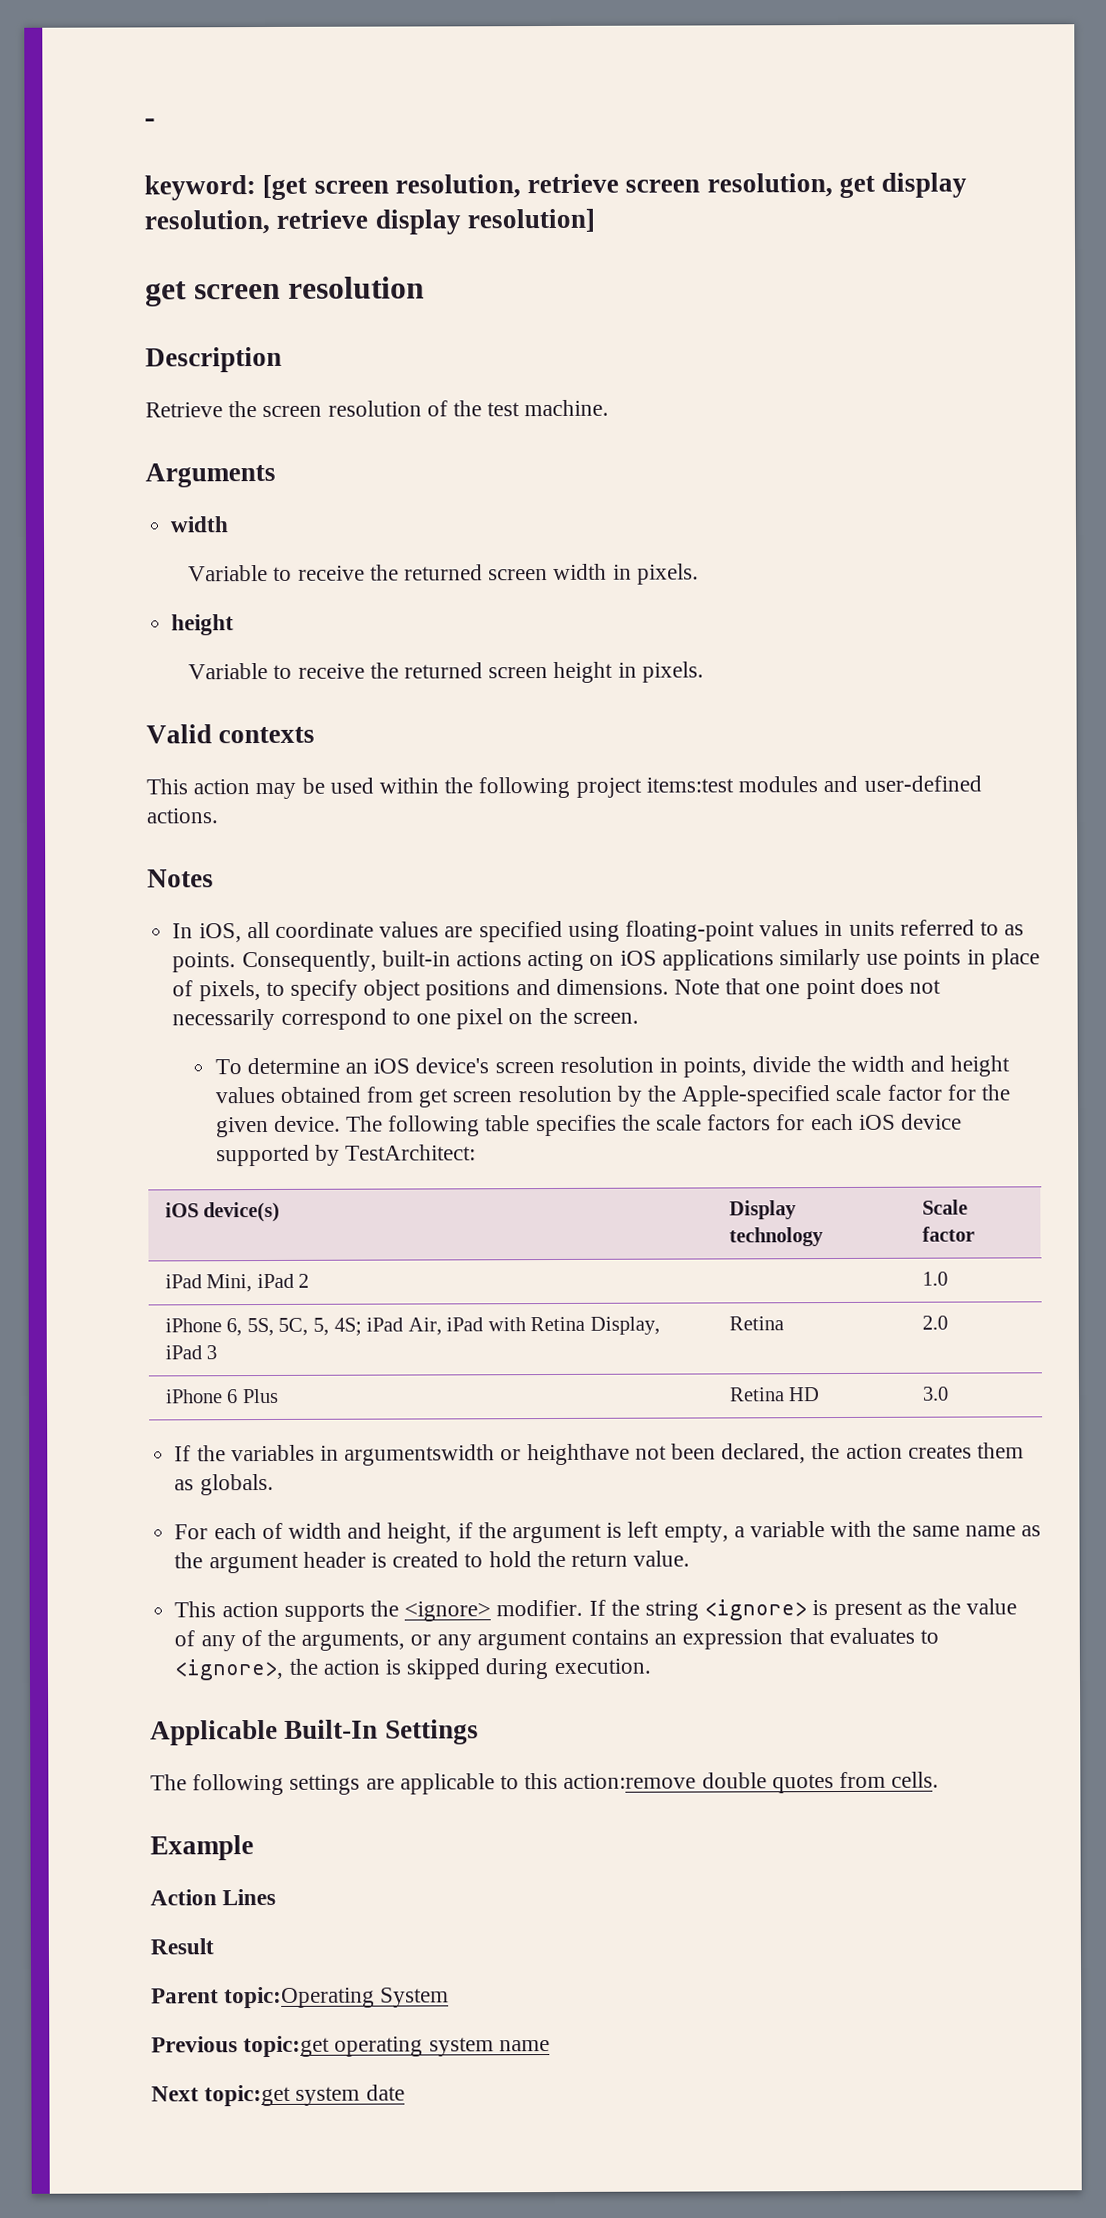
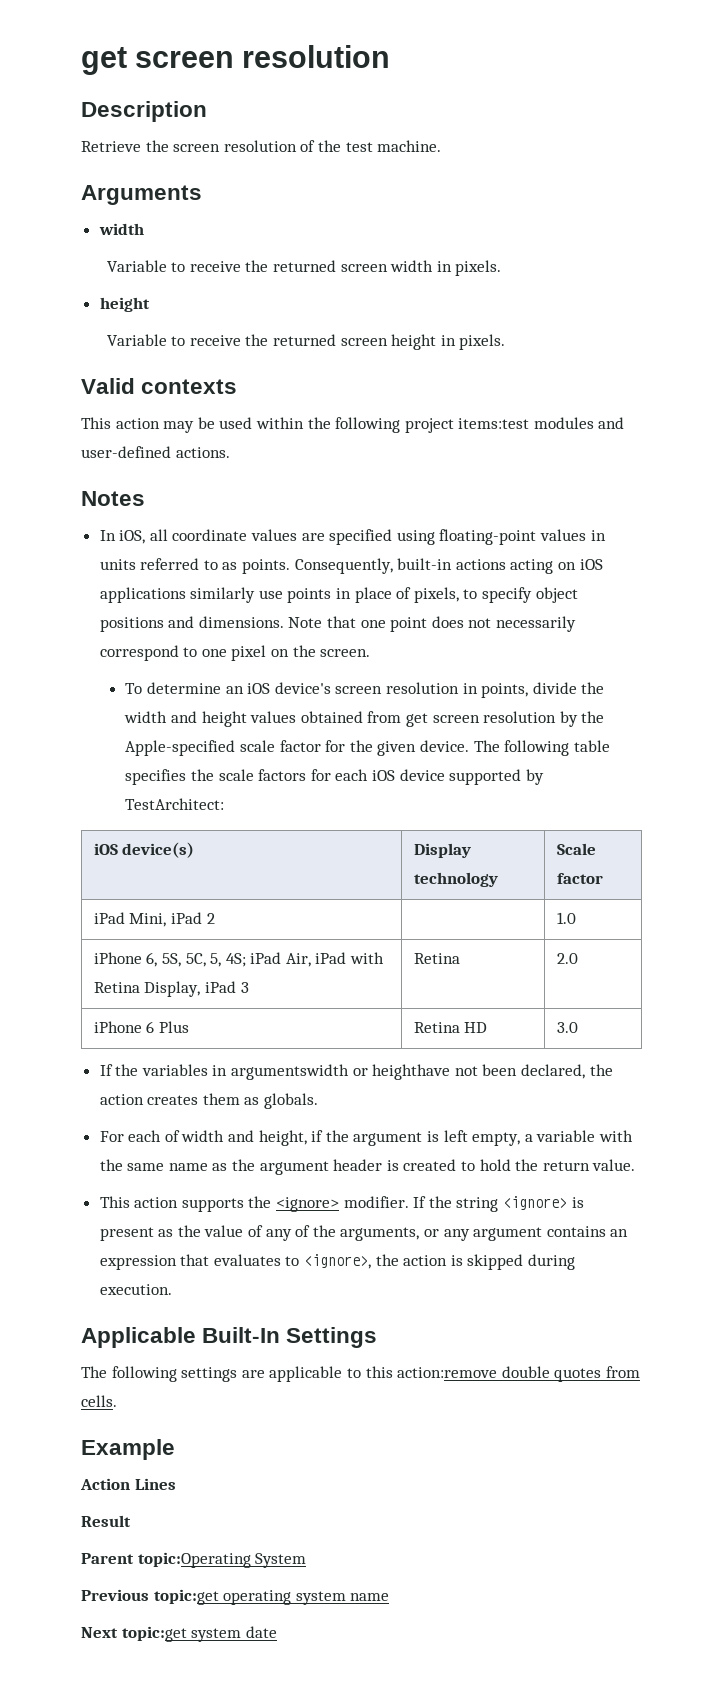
[144,118,155,128] [144,172,968,201] [144,208,595,235] - // keyword: [get screen resolution, retrieve screen resolution, get display resolution, retrieve display resolution] // -> (81, 61) none

